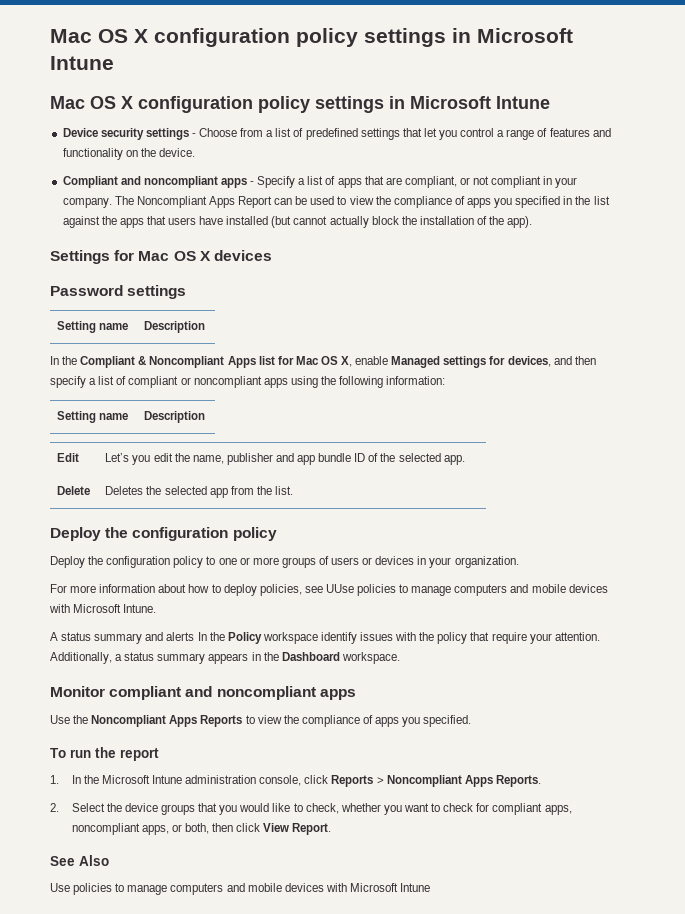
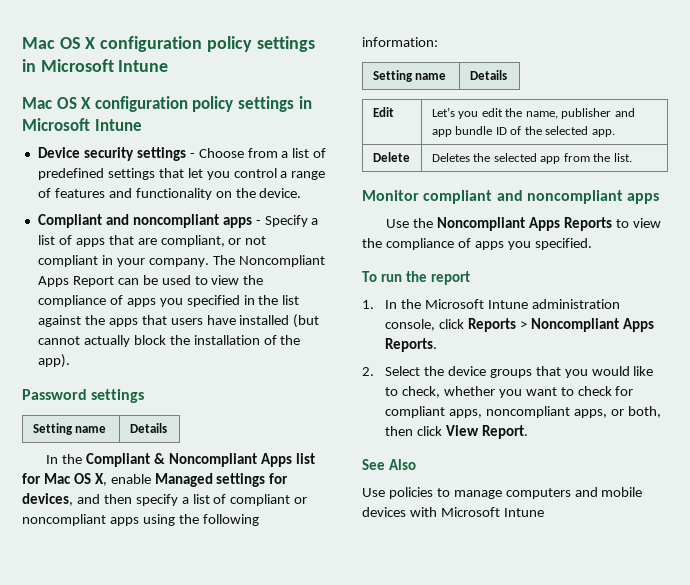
[50,250,272,264] // Settings for Mac OS X devices -> (70, 361) none
[144,321,206,333] Description -> [129,423,167,433] Details
[144,411,206,423] Description -> [469,70,507,80] Details
[50,527,277,541] [50,556,519,568] [50,584,608,596] [49,604,157,613] [50,632,600,644] [50,652,400,664] // Deploy the configuration policy // Deploy the configuration policy to one or more groups of users or devices in your organization. // For more information about how to deploy policies, see UUse policies to manage computers and mobile devices with Microsoft Intune. // A status summary and alerts In the Policy workspace identify issues with the policy that require your attention. Additionally, a status summary appears in the Dashboard workspace. -> (632, 157) none

